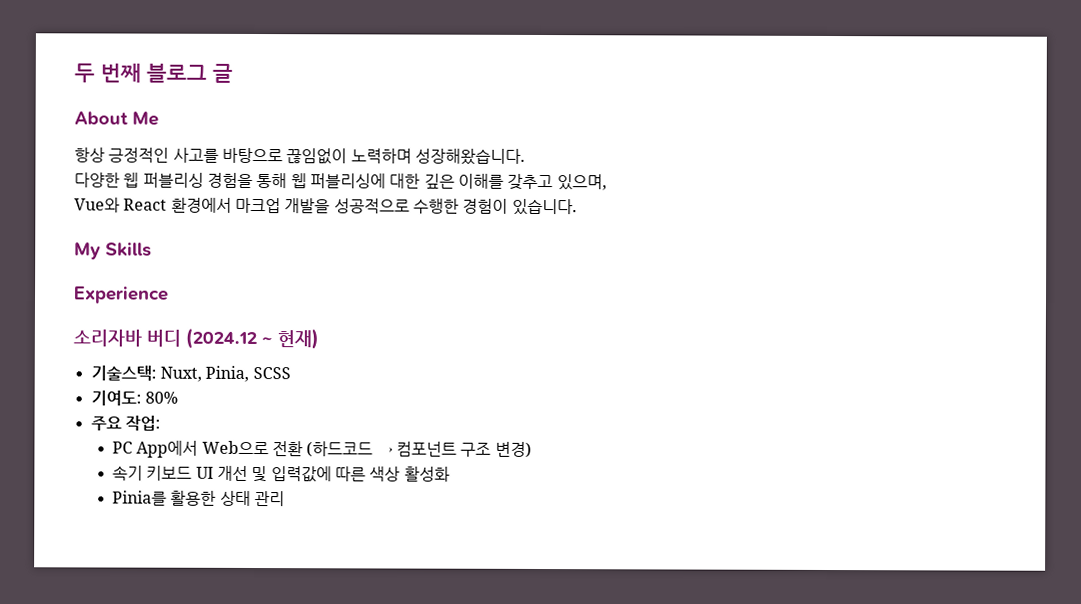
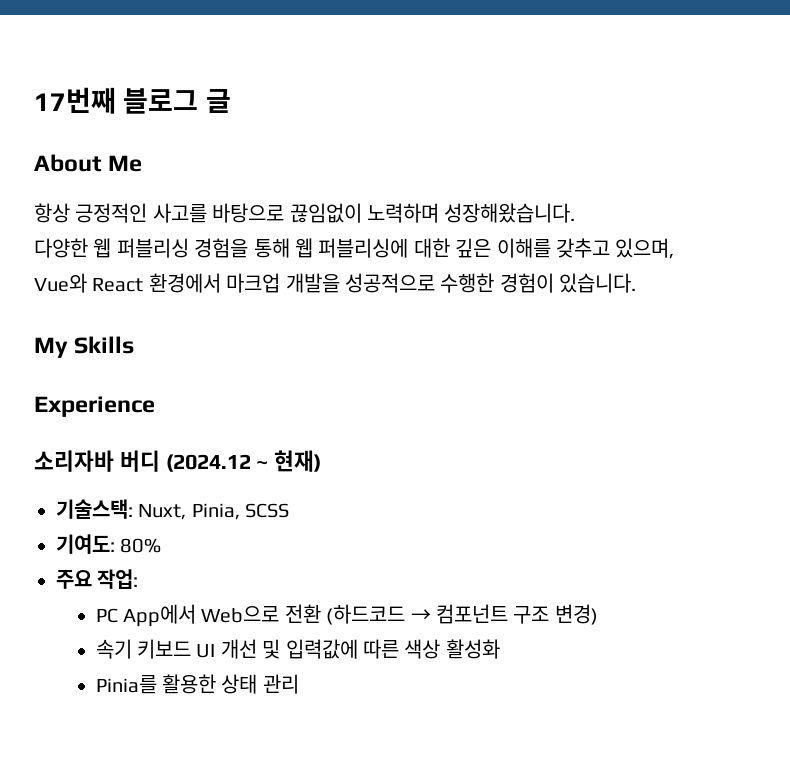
[74,63,141,83] 두 번째 -> [34,87,116,114] 17번째

